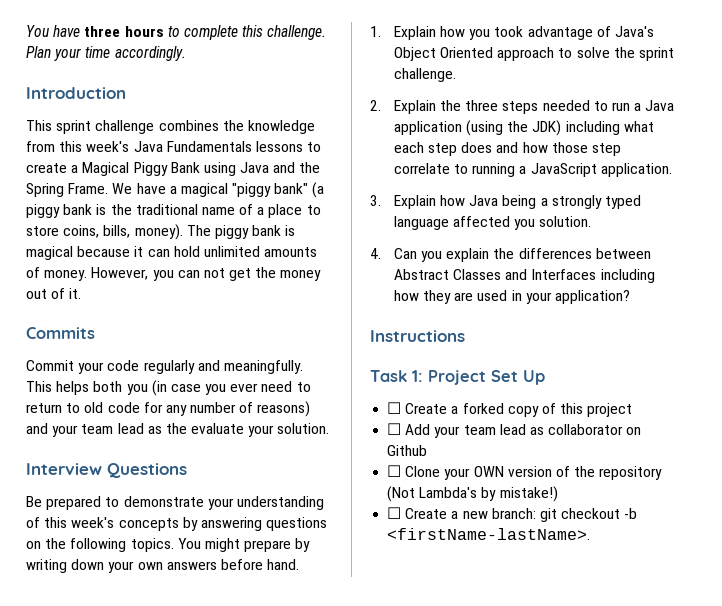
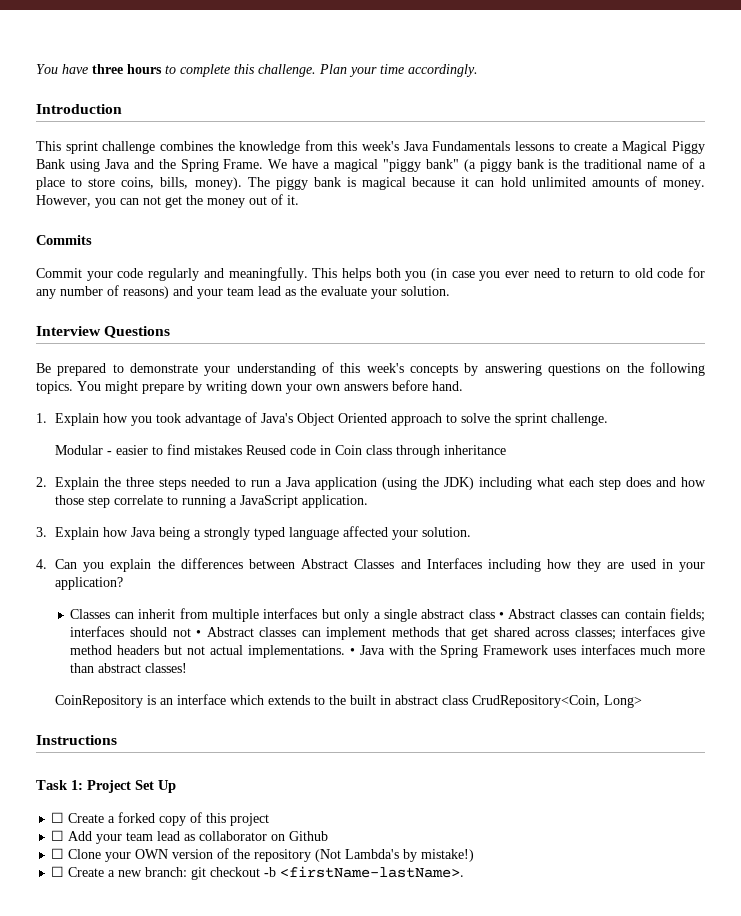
(456, 75) none -> [55,444,507,458] // Modular - easier to find mistakes Reused code in Coin class through inheritance
[514,219,536,230] you -> [392,530,419,540] your
(630, 297) none -> [70,608,705,622] [70,626,706,640] [70,644,705,658] [70,663,188,673] [55,694,643,708] // Classes can inherit from multiple interfaces but only a single abstract class • Abstract classes can contain fields; interfaces should not • Abstract classes can implement methods that get shared across classes; interfaces give method headers but not actual implementations. • Java with the Spring Framework uses interfaces much more than abstract classes! // CoinRepository is an interface which extends to the built in abstract class CrudRepository<Coin, Long>

